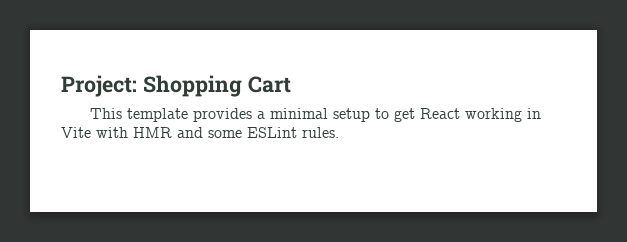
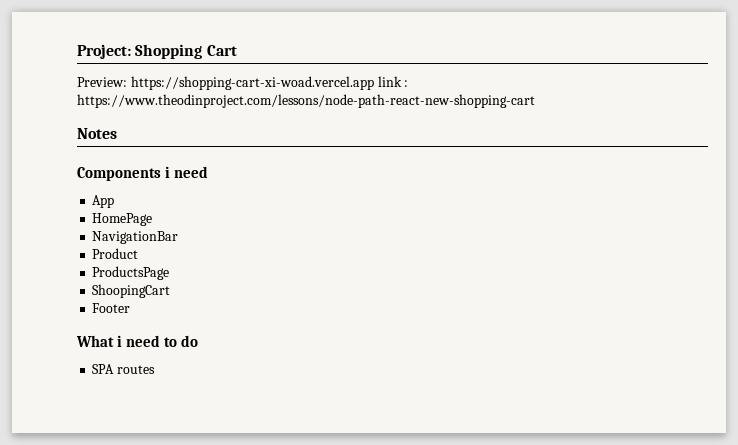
[89,108,541,122] [61,127,339,138] This template provides a minimal setup to get React working in Vite with HMR and some ESLint rules. -> [77,76,409,90] [77,94,535,108] [77,128,117,139] [77,166,208,181] [92,195,115,208] [92,213,153,226] [92,231,179,244] [92,248,139,259] [92,266,170,280] [92,284,171,298] [92,303,131,313] [76,335,198,347] [92,364,156,374] Preview: https://shopping-cart-xi-woad.vercel.app link : https://www.theodinproject.com/lessons/node-path-react-new-shopping-cart // Notes // Components i need // App // HomePage // NavigationBar // Product // ProductsPage // ShoopingCart // Footer // What i need to do // SPA routes

